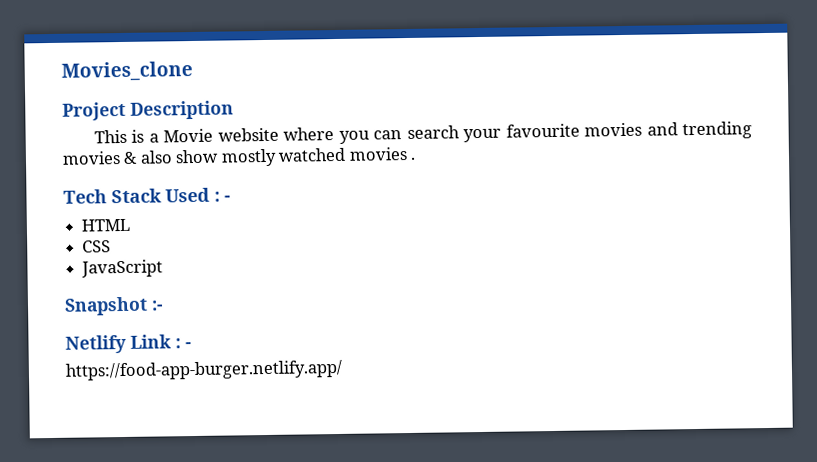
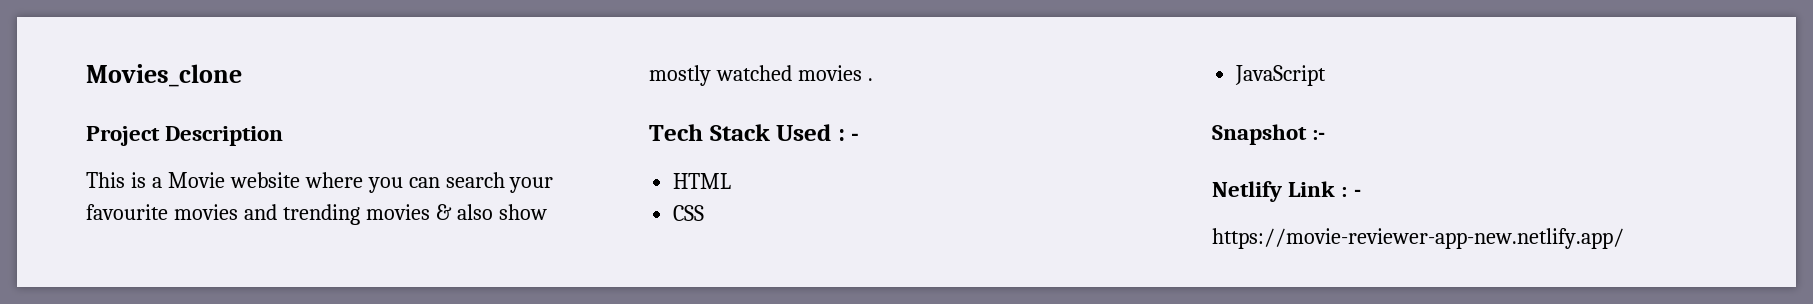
[65,359,343,381] https://food-app-burger.netlify.app/ -> [1212,228,1624,249] https://movie-reviewer-app-new.netlify.app/

